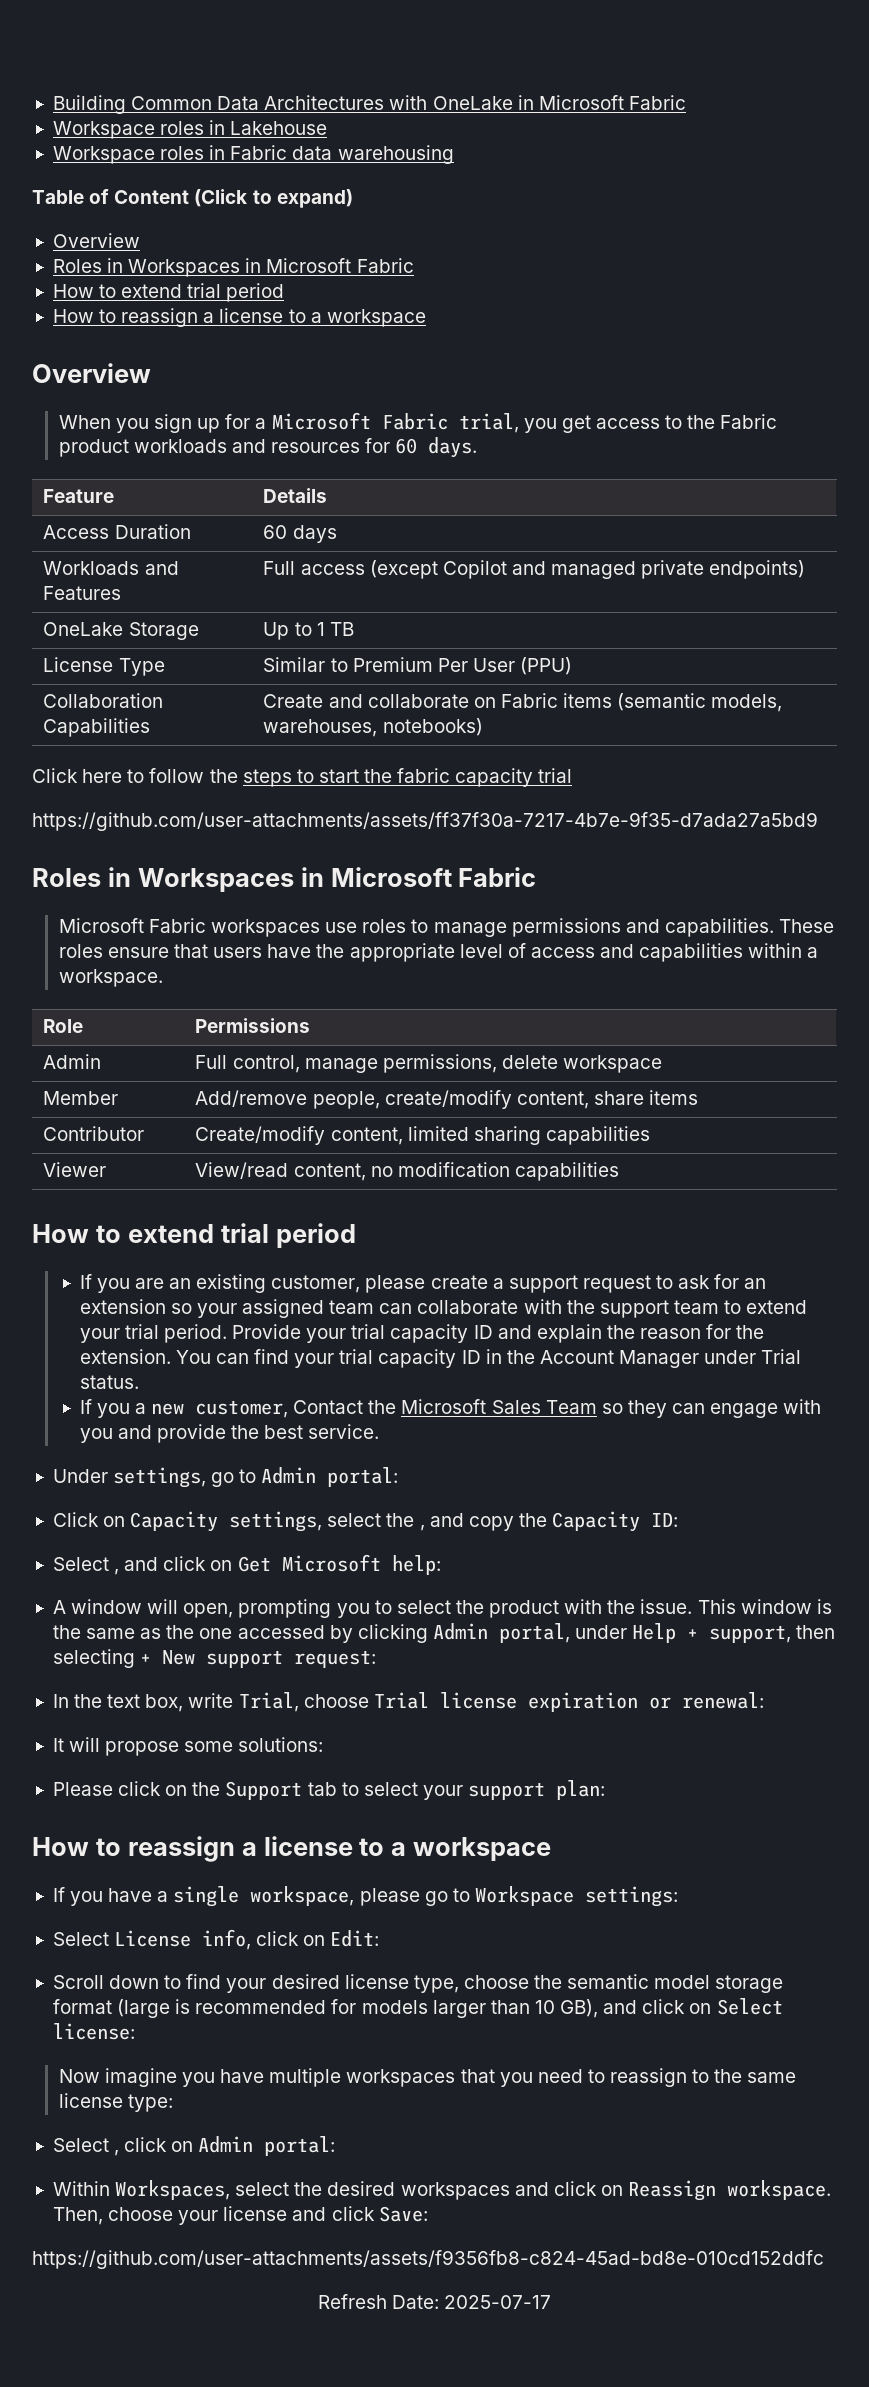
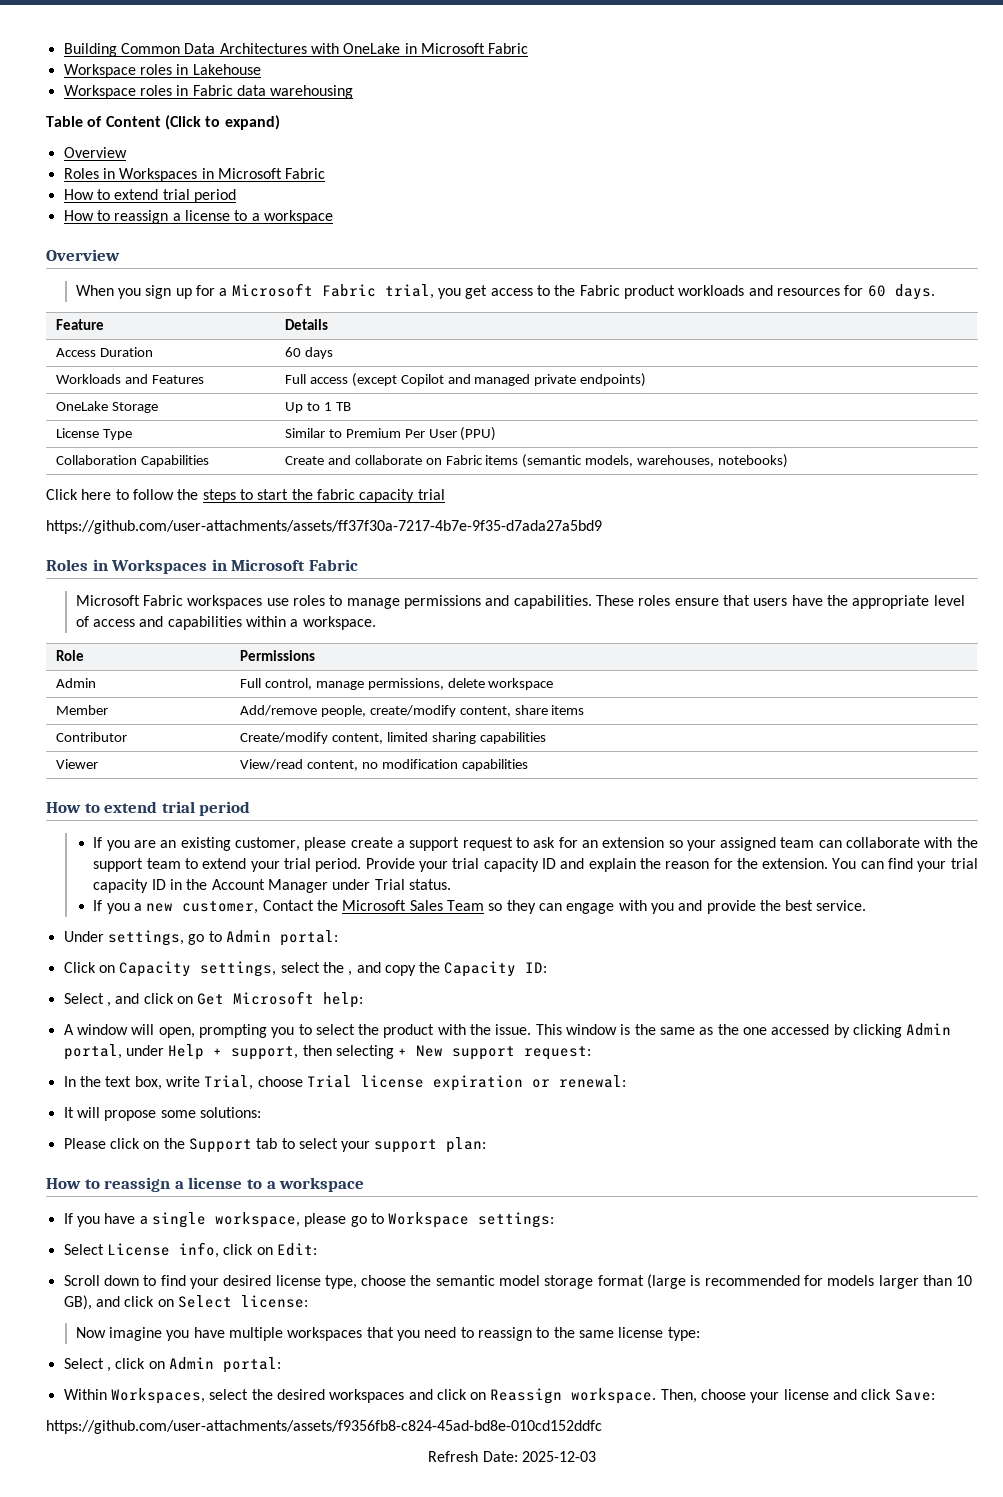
[444,2295,552,2309] 2025-07-17 -> [521,1451,596,1462] 2025-12-03

